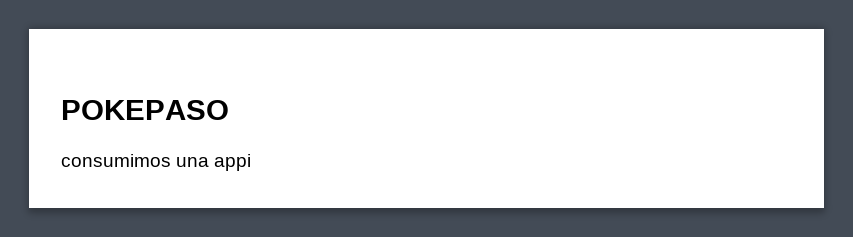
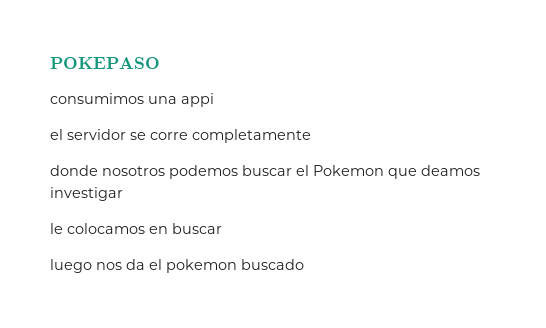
(252, 162) none -> [50,129,311,143] [50,165,480,179] [50,187,123,201] [50,223,222,234] [50,259,304,273] // el servidor se corre completamente // donde nosotros podemos buscar el Pokemon que deamos investigar // le colocamos en buscar // luego nos da el pokemon buscado

